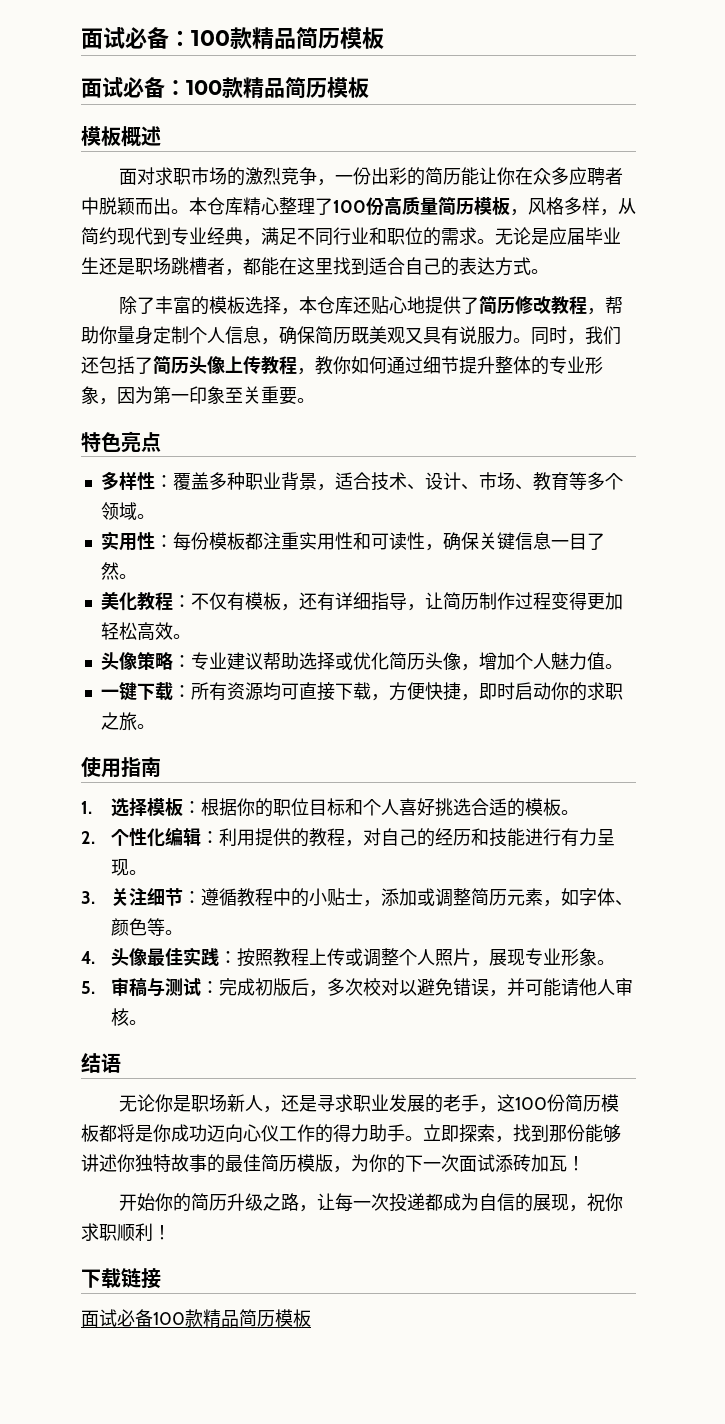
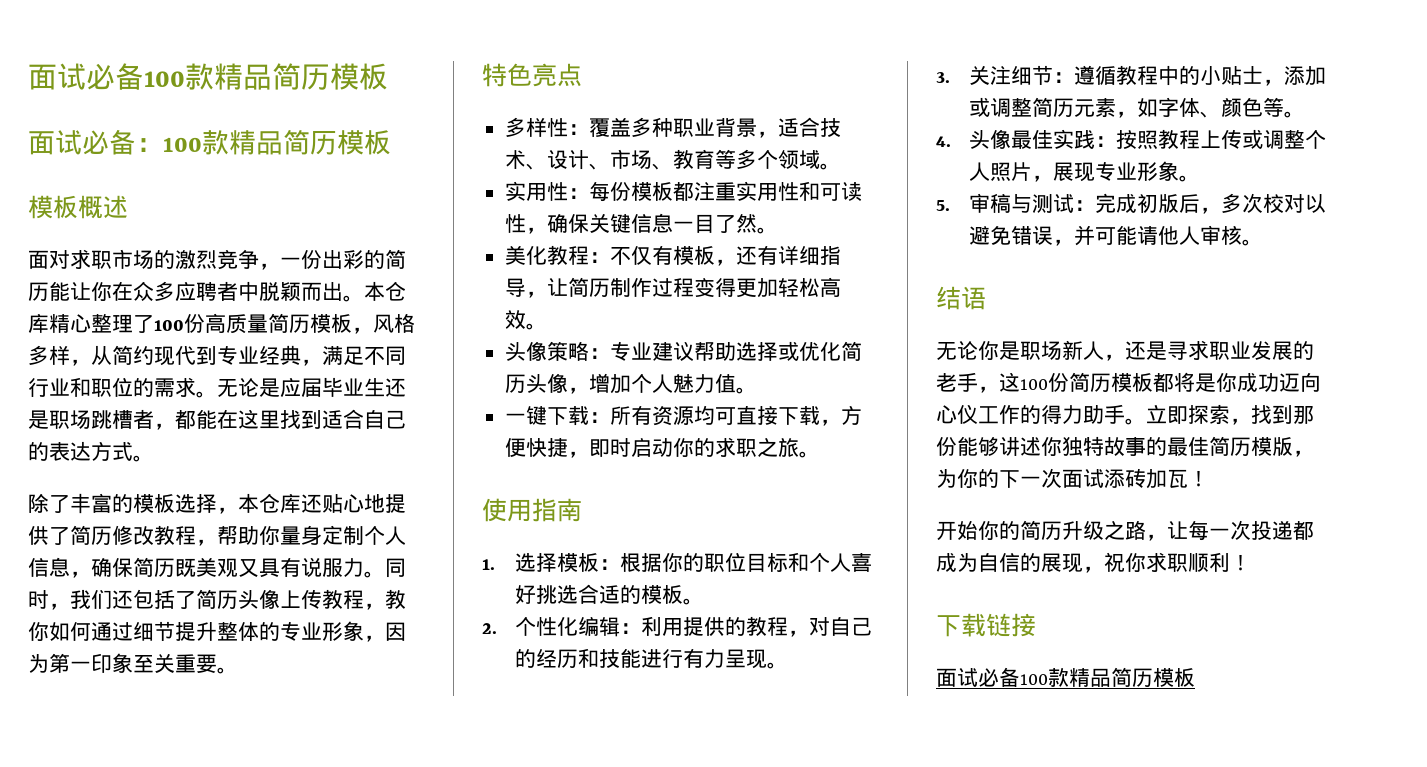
[81,27,191,49] 面试必备： -> [28,63,144,90] 面试必备

